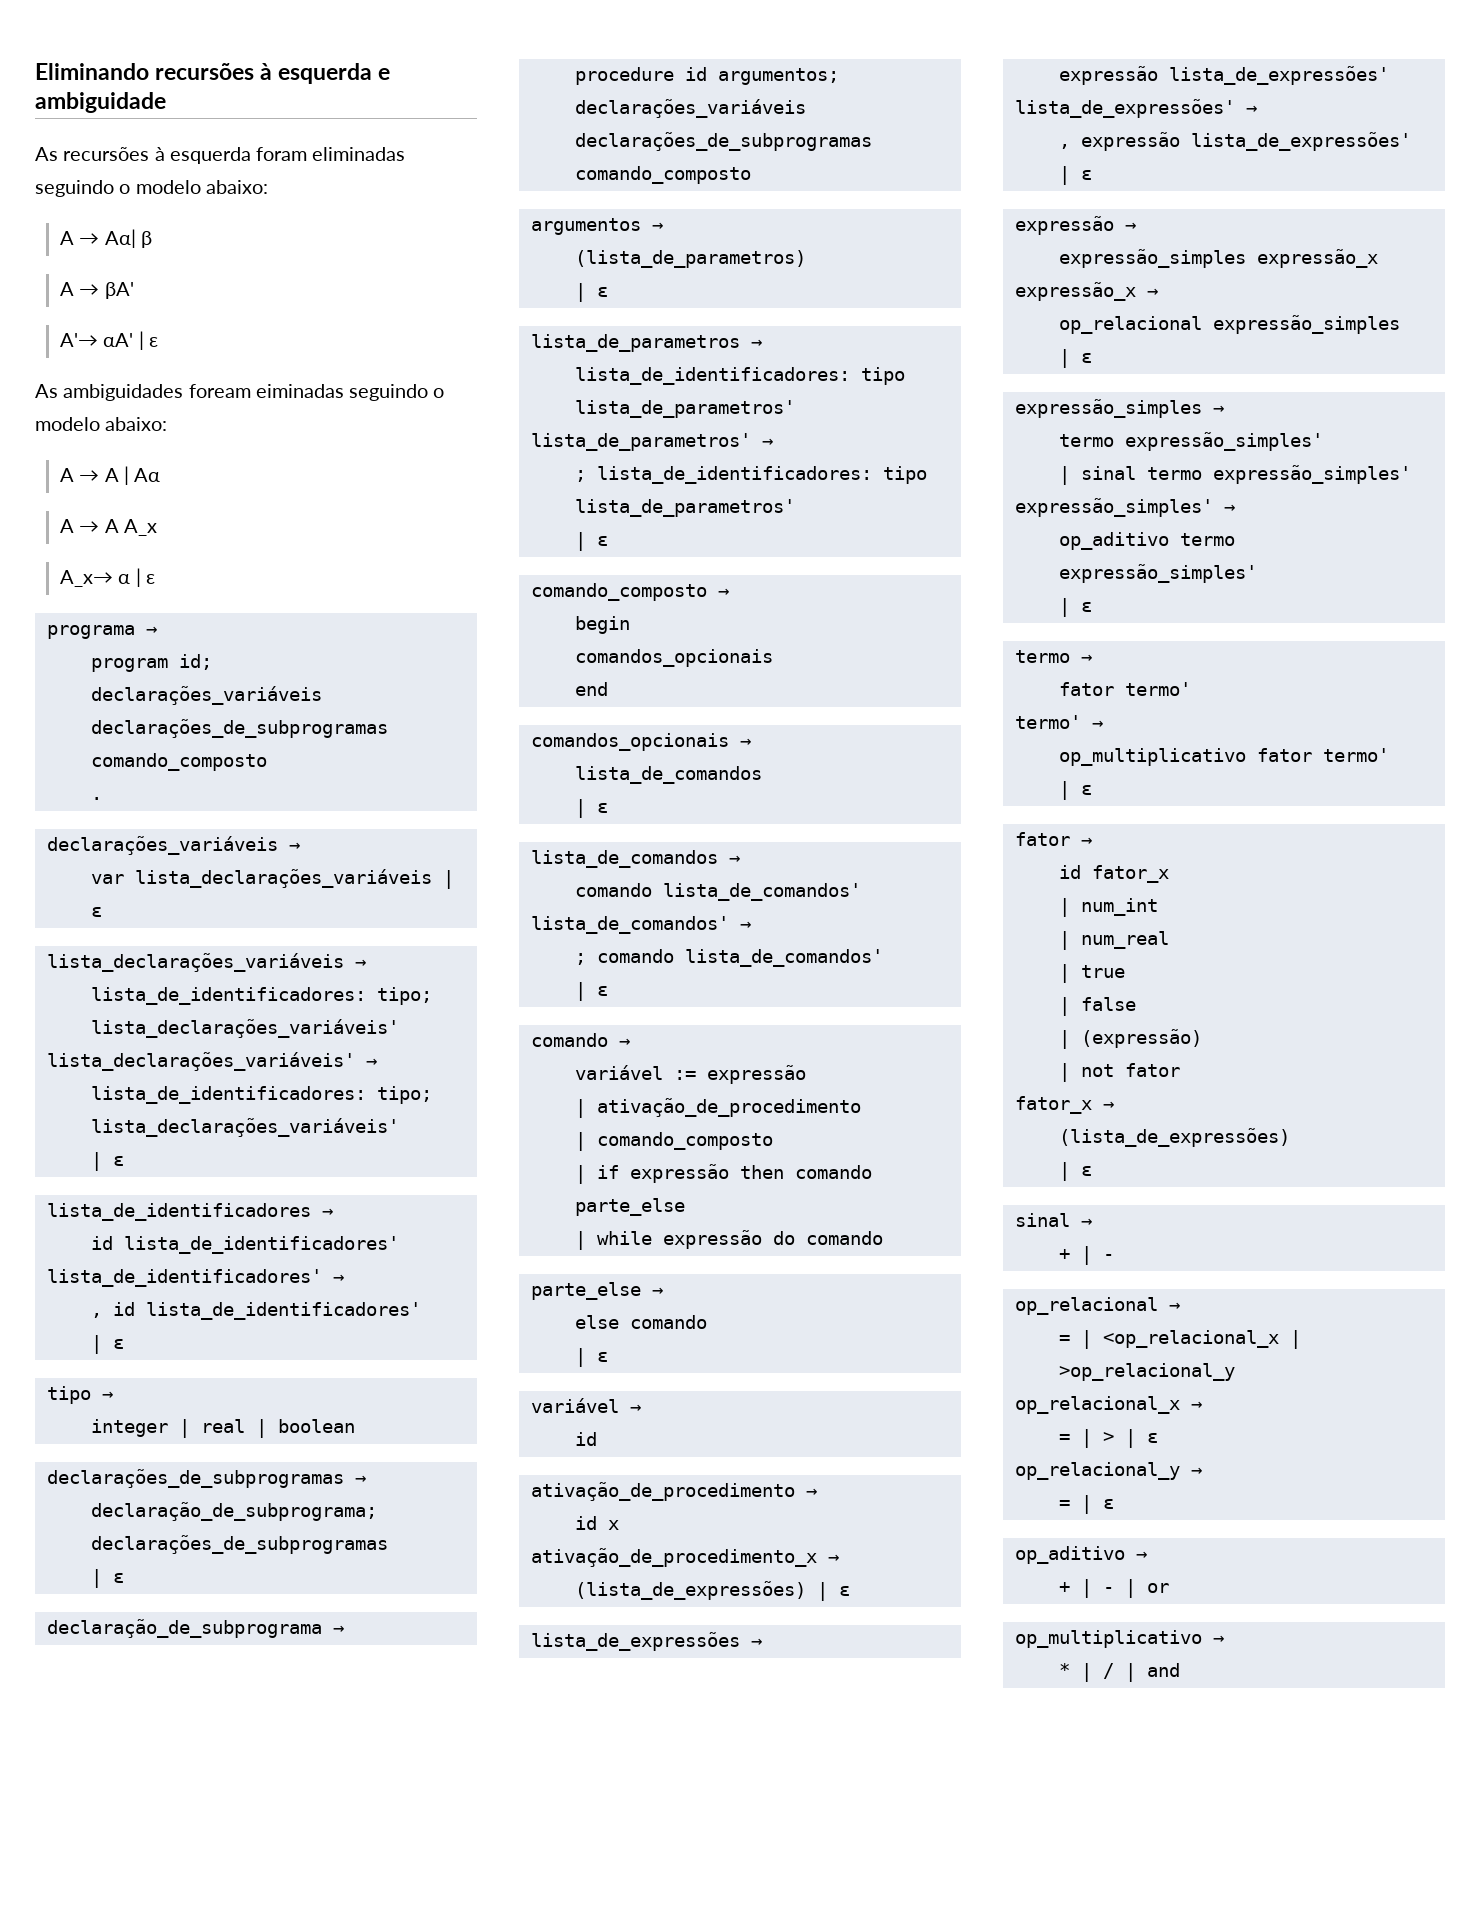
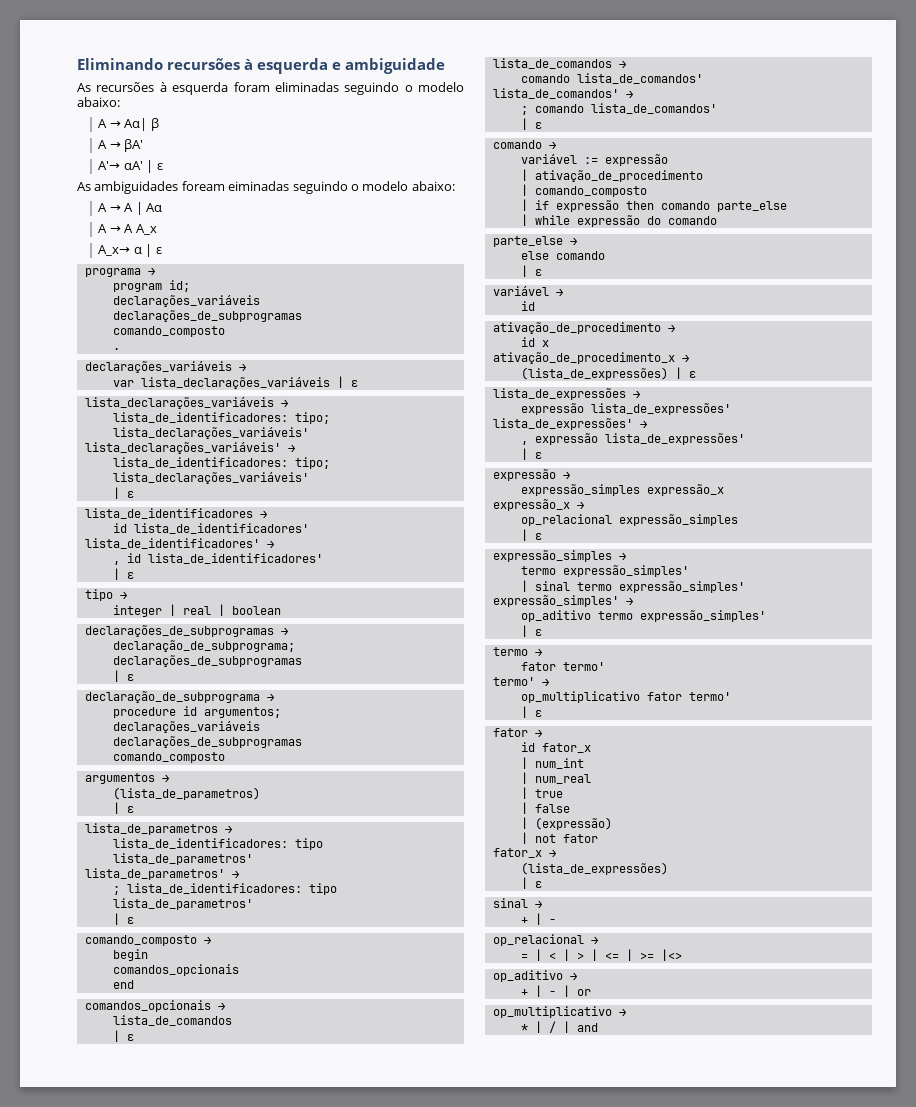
[1102,1330,1301,1349] [1058,1363,1235,1381] [1014,1396,1202,1414] [1058,1429,1158,1448] [1014,1462,1202,1480] [1058,1495,1114,1514] <op_relacional_x | >op_relacional_y // op_relacional_x → // = | > | ε // op_relacional_y → // = | ε -> [548,949,682,961] < | > | <= | >= |<>

